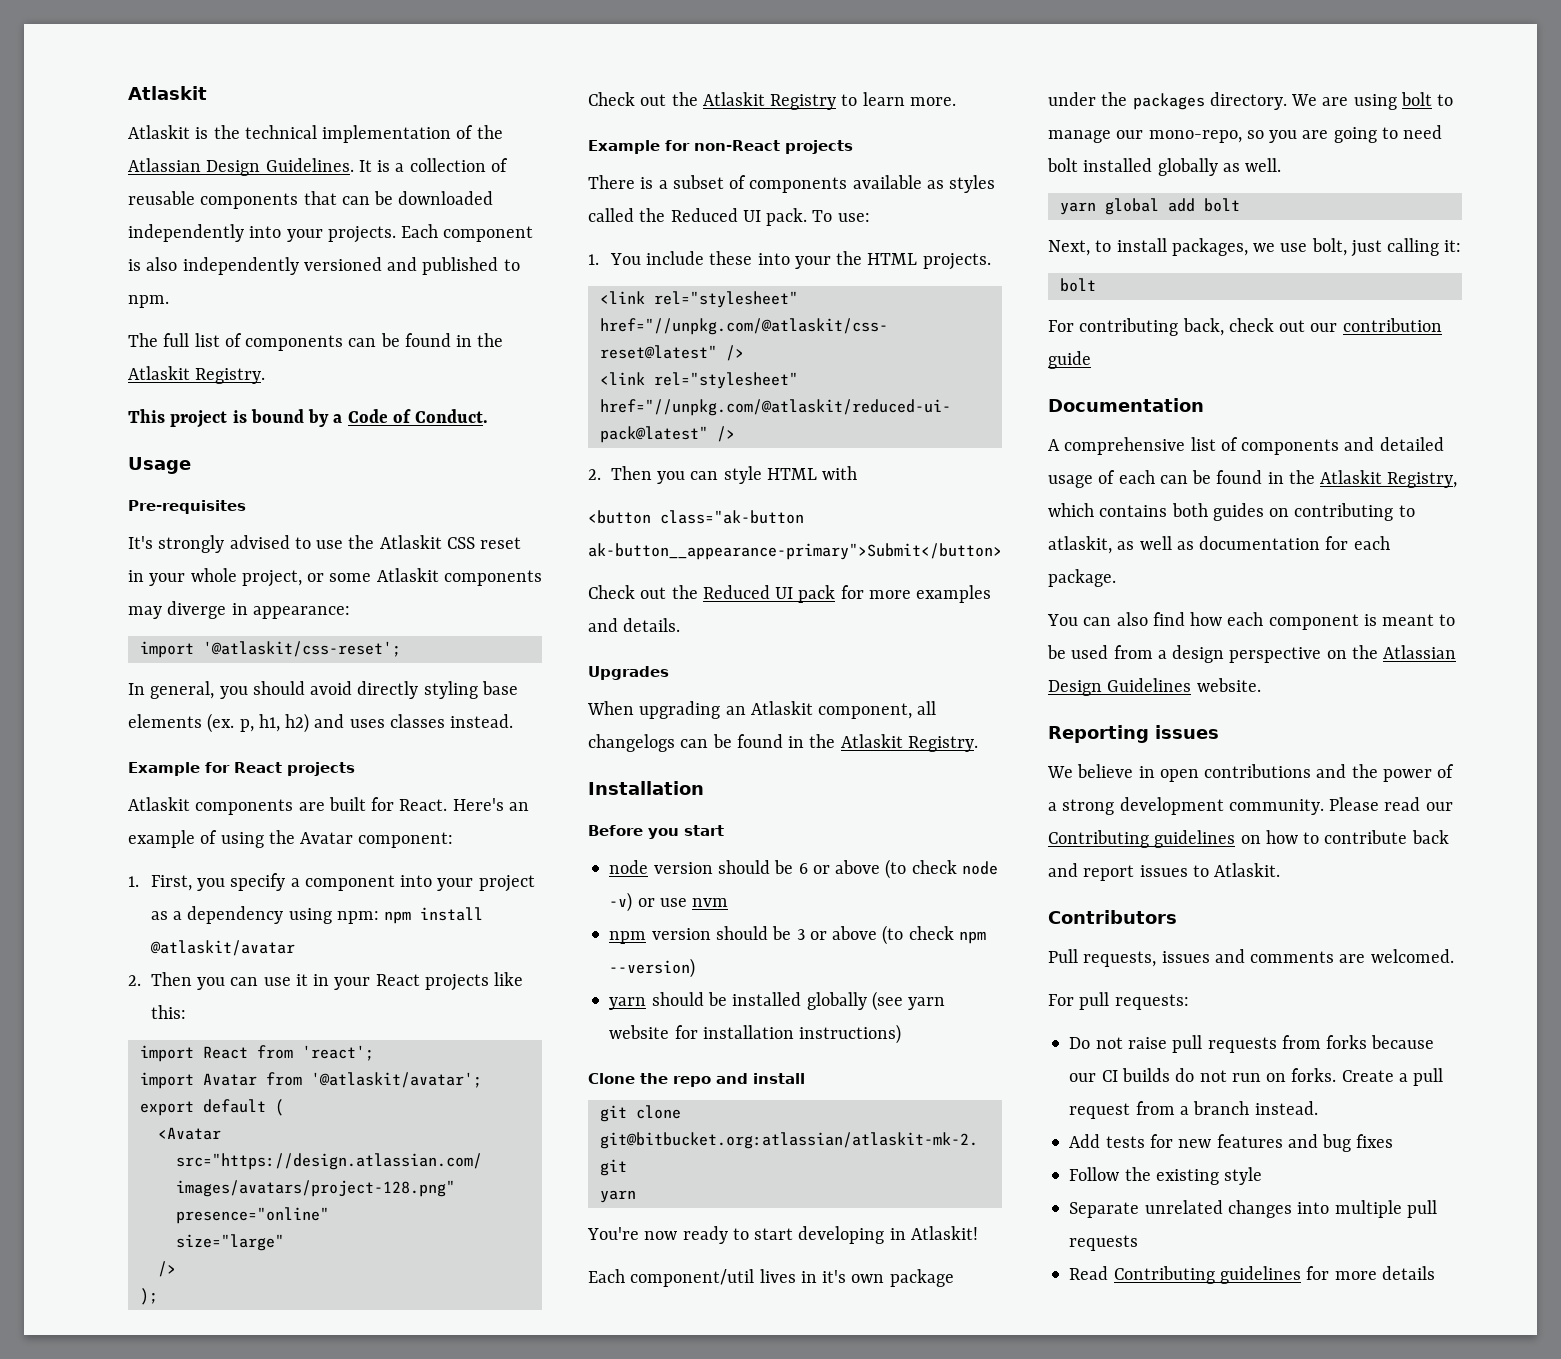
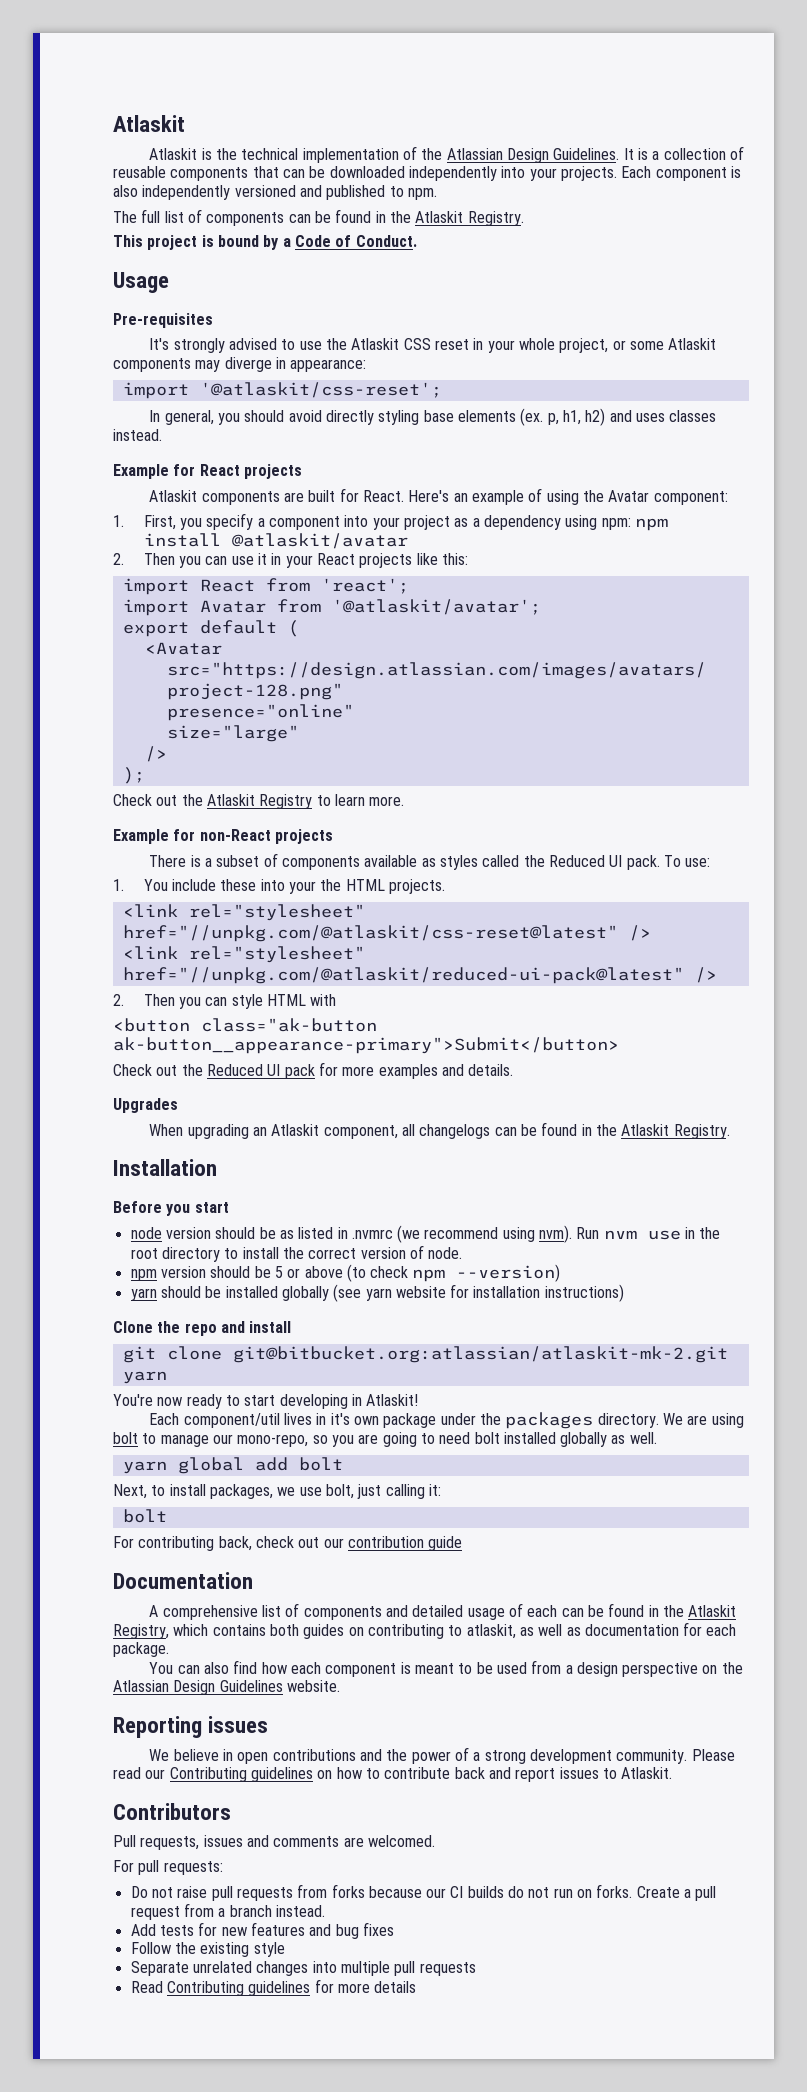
[798,859,998,879] [609,892,729,912] 6 or above (to check node -v) or use nvm -> [279,1225,721,1243] [130,1245,463,1262] as listed in .nvmrc (we recommend using nvm). Run nvm use in the root directory to install the correct version of node.
[796,929,805,940] 3 -> [274,1266,283,1278] 5

